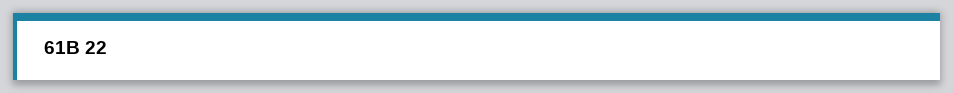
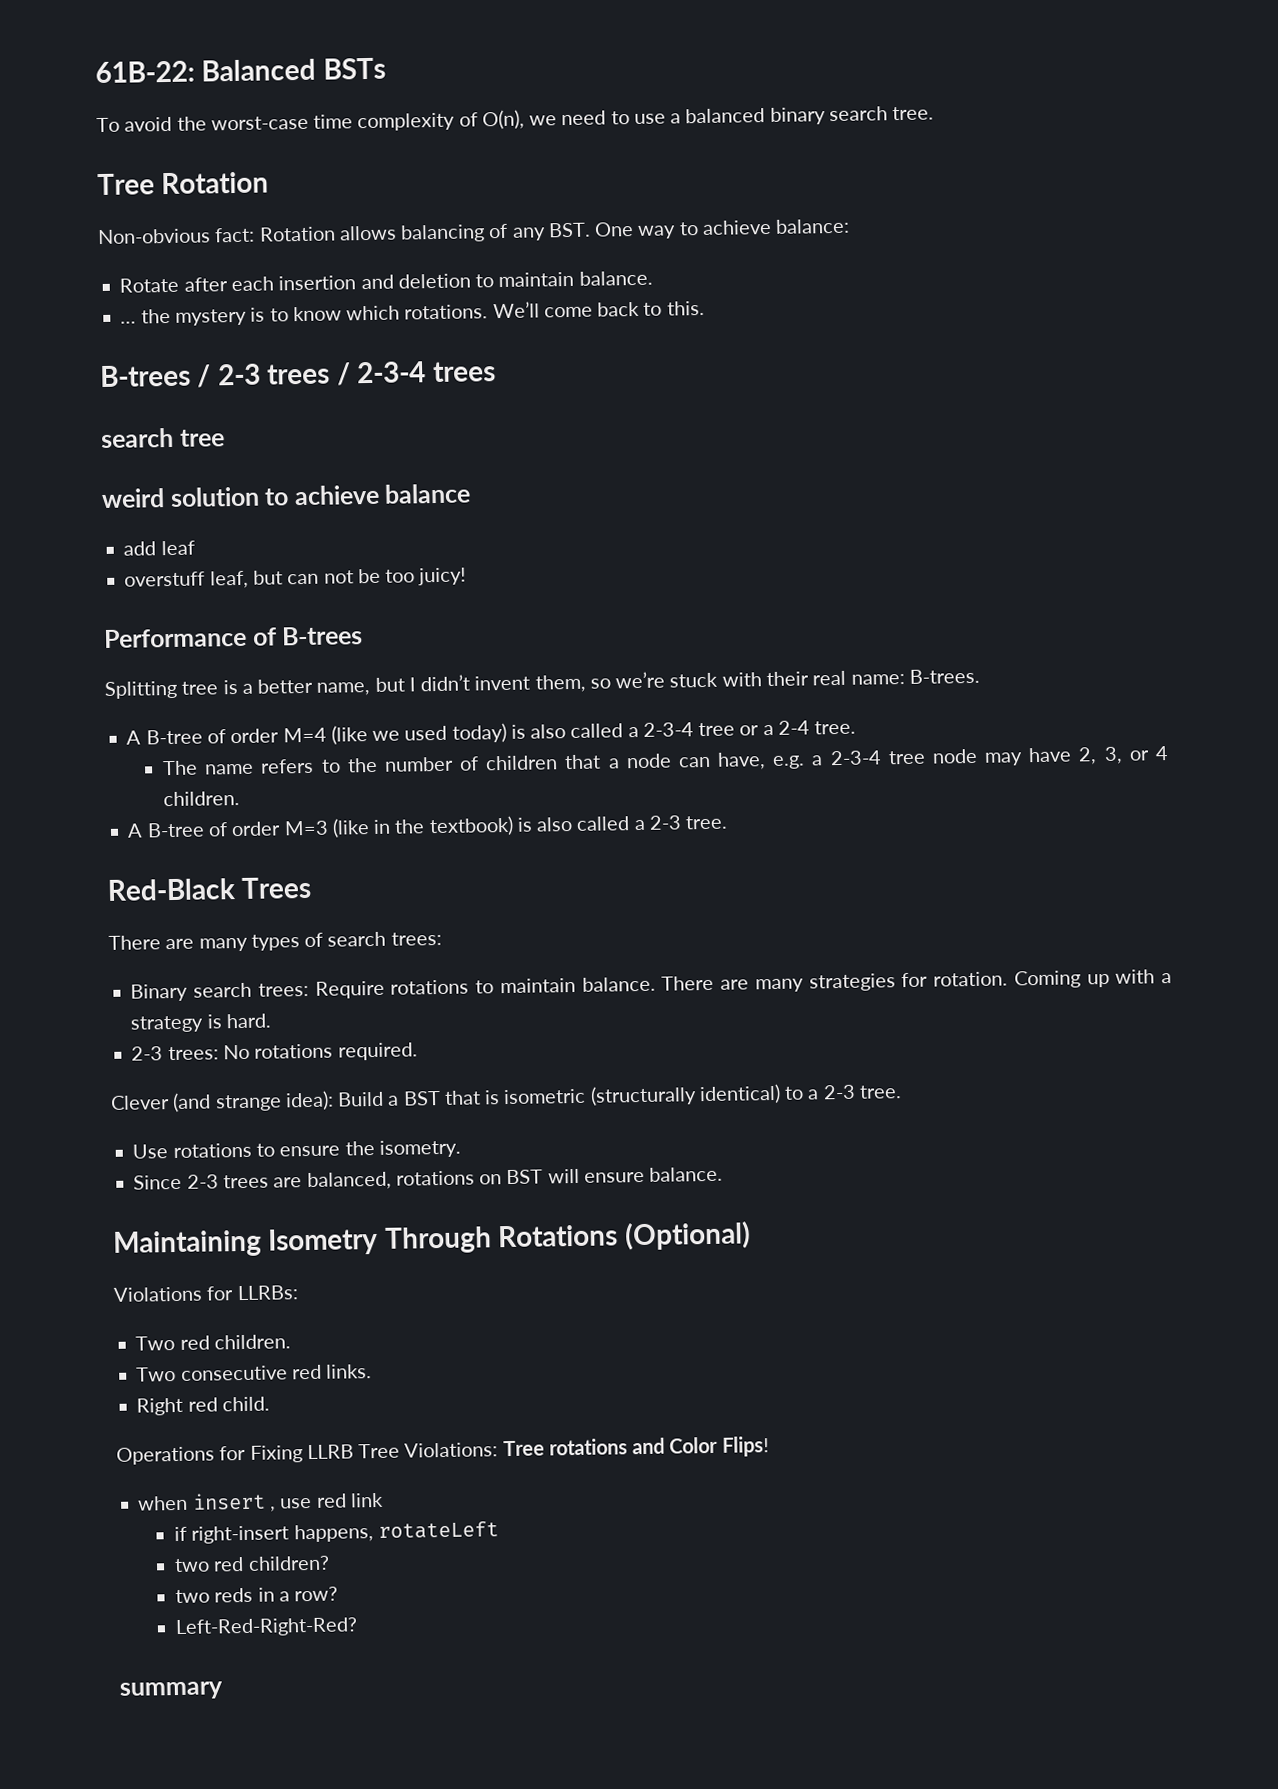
[44,41,108,54] 61B 22 -> [95,57,386,84] [96,106,935,133] [97,171,270,196] [97,218,851,245] [119,270,653,293] [120,300,705,326] [100,361,496,388] [100,427,225,449] [101,483,472,509] [123,540,195,556] [124,567,467,589] [103,626,364,648] [104,668,980,699] [126,720,857,745] [161,746,1170,776] [162,790,240,807] [127,815,729,838] [107,876,313,901] [108,931,442,952] [130,969,1173,1002] [130,1013,271,1033] [131,1042,418,1061] [110,1083,902,1113] [132,1139,461,1159] [133,1166,724,1191] [113,1221,751,1258] [113,1285,299,1302] [135,1334,291,1351] [136,1364,373,1382] [136,1396,270,1416] [116,1436,769,1465] [137,1492,384,1512] [173,1521,499,1544] [173,1555,330,1573] [174,1586,339,1604] [174,1617,358,1638] [119,1681,224,1700] 61B-22: Balanced BSTs // To avoid the worst-case time complexity of O(n), we need to use a balanced binary search tree. // Tree Rotation // Non-obvious fact: Rotation allows balancing of any BST. One way to achieve balance: // Rotate after each insertion and deletion to maintain balance. // … the mystery is to know which rotations. We’ll come back to this. // B-trees / 2-3 trees / 2-3-4 trees // search tree // weird solution to achieve balance // add leaf // overstuff leaf, but can not be too juicy! // Performance of B-trees // Splitting tree is a better name, but I didn’t invent them, so we’re stuck with their real name: B-trees. // A B-tree of order M=4 (like we used today) is also called a 2-3-4 tree or a 2-4 tree. // The name refers to the number of children that a node can have, e.g. a 2-3-4 tree node may have 2, 3, or 4 children. // A B-tree of order M=3 (like in the textbook) is also called a 2-3 tree. // Red-Black Trees // There are many types of search trees: // Binary search trees: Require rotations to maintain balance. There are many strategies for rotation. Coming up with a strategy is hard. // 2-3 trees: No rotations required. // Clever (and strange idea): Build a BST that is isometric (structurally identical) to a 2-3 tree. // Use rotations to ensure the isometry. // Since 2-3 trees are balanced, rotations on BST will ensure balance. // Maintaining Isometry Through Rotations (Optional) // Violations for LLRBs: // Two red children. // Two consecutive red links. // Right red child. // Operations for Fixing LLRB Tree Violations: Tree rotations and Color Flips! // when insert , use red link // if right-insert happens, rotateLeft // two red children? // two reds in a row? // Left-Red-Right-Red? // summary

